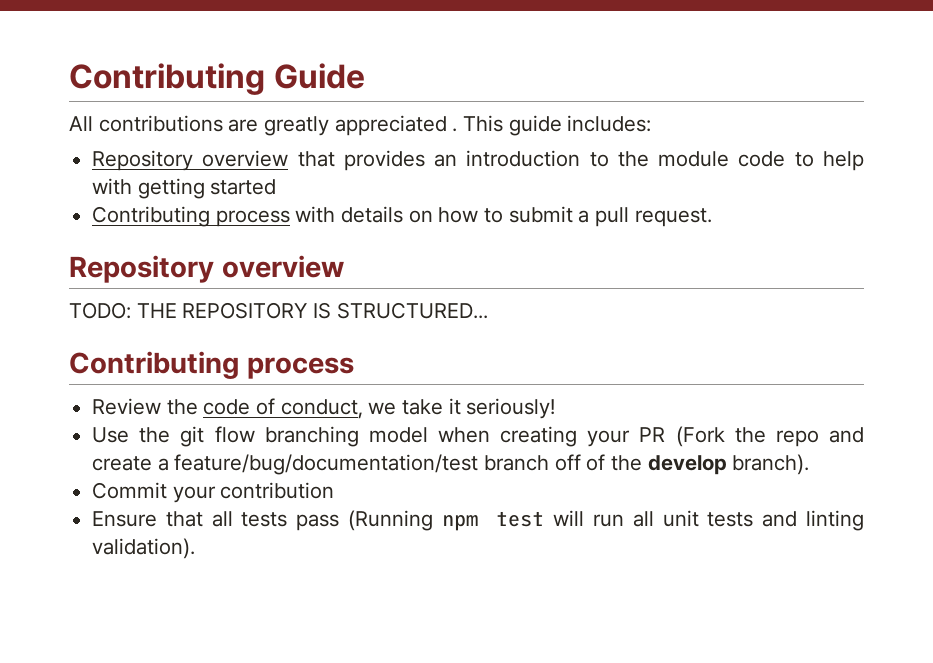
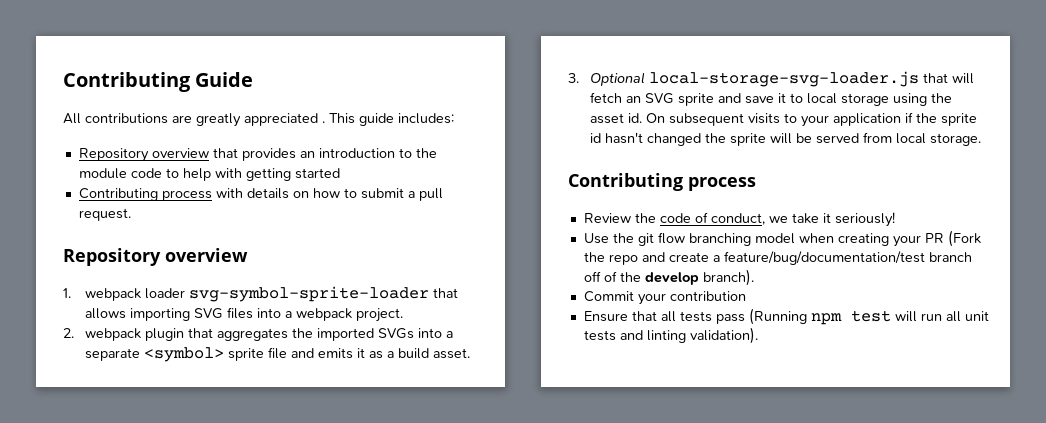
[69,302,488,319] TODO: THE REPOSITORY IS STRUCTURED... -> [63,286,459,302] [85,307,404,322] [63,328,454,341] [85,347,471,362] [568,71,975,87] [590,92,953,106] [590,112,978,127] [590,132,982,146] 1. webpack loader svg-symbol-sprite-loader that allows importing SVG files into a webpack project. // 2. webpack plugin that aggregates the imported SVGs into a separate <symbol> sprite file and emits it as a build asset. // 3. Optional local-storage-svg-loader.js that will fetch an SVG sprite and save it to local storage using the asset id. On subsequent visits to your application if the sprite id hasn't changed the sprite will be served from local storage.

